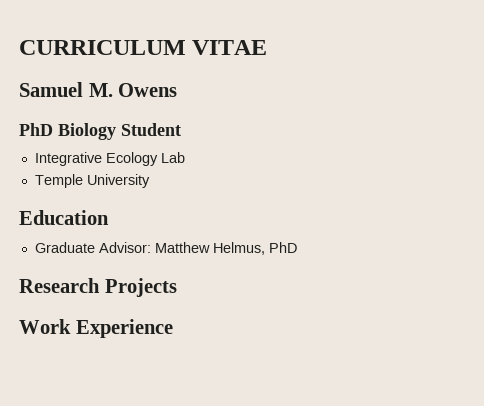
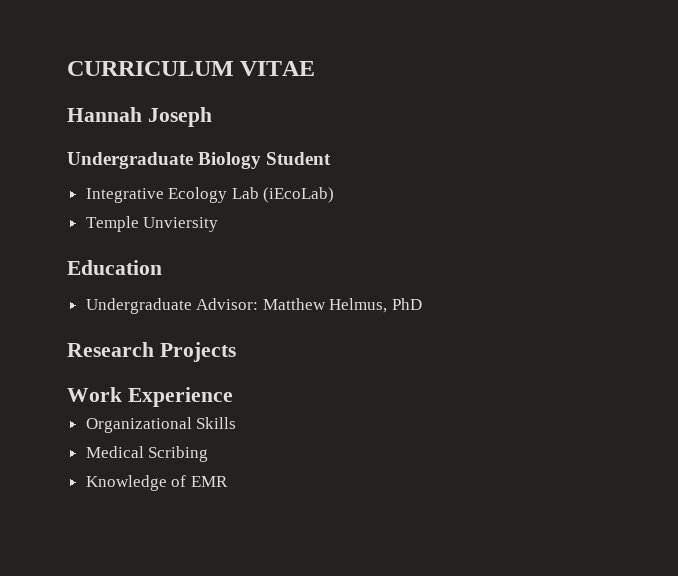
[19,82,178,97] [19,123,53,136] Samuel M. Owens // PhD -> [67,107,212,127] [67,152,193,169] Hannah Joseph // Undergraduate
(185, 157) none -> [263,187,335,203] (iEcoLab)
[86,174,150,188] University -> [143,217,219,232] Unviersity
[34,242,95,253] Graduate -> [85,298,192,314] Undergraduate
(173, 328) none -> [85,417,237,433] [85,446,209,462] [85,475,228,491] // Organizational Skills // Medical Scribing // Knowledge of EMR

